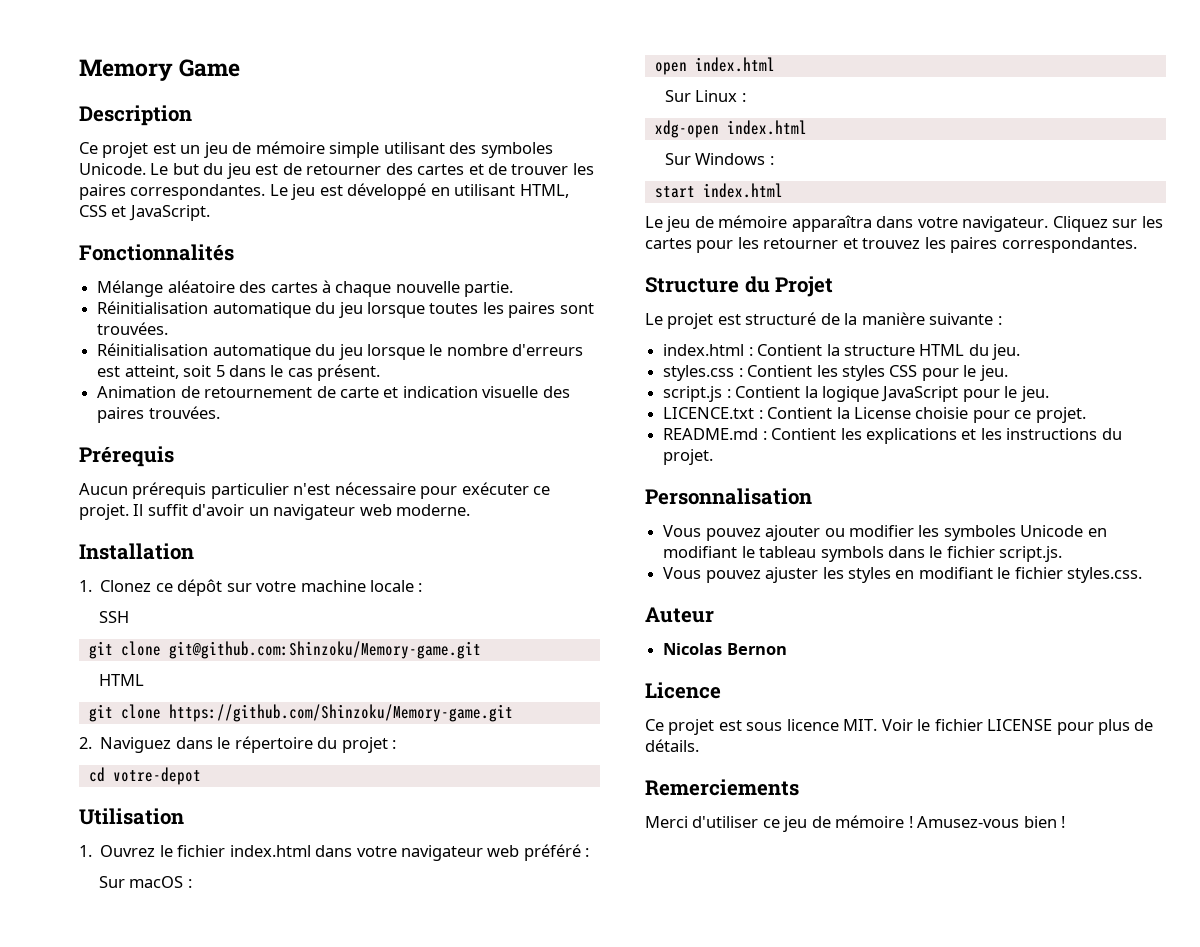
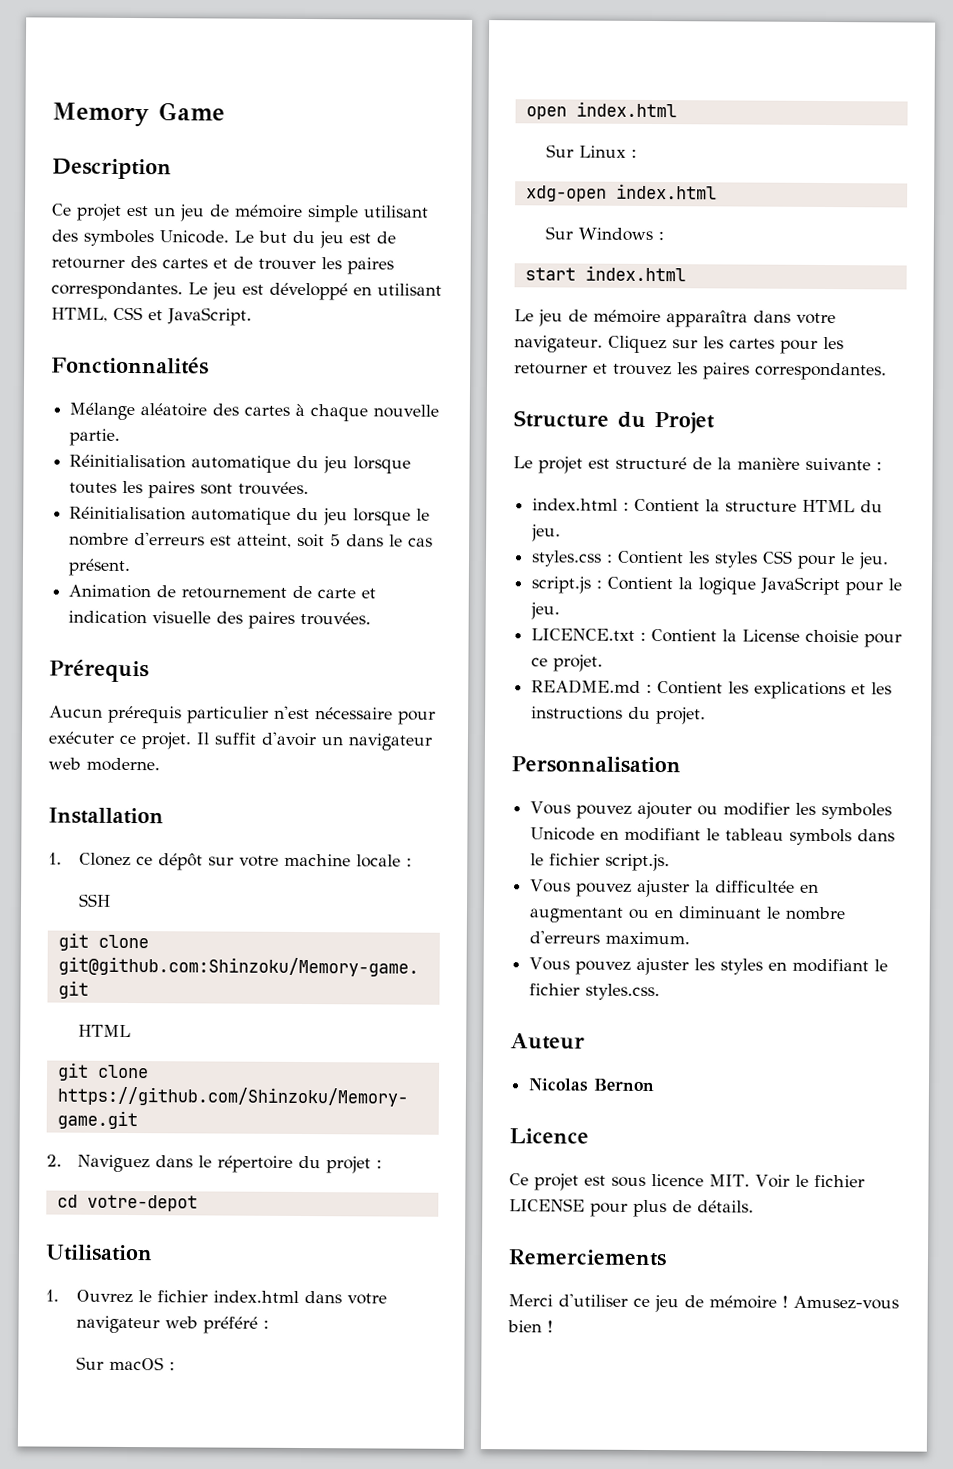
(1063, 554) none -> [530,879,820,898] [529,906,847,923] [529,930,691,945] // Vous pouvez ajuster la difficultée en augmentant ou en diminuant le nombre d'erreurs maximum.

